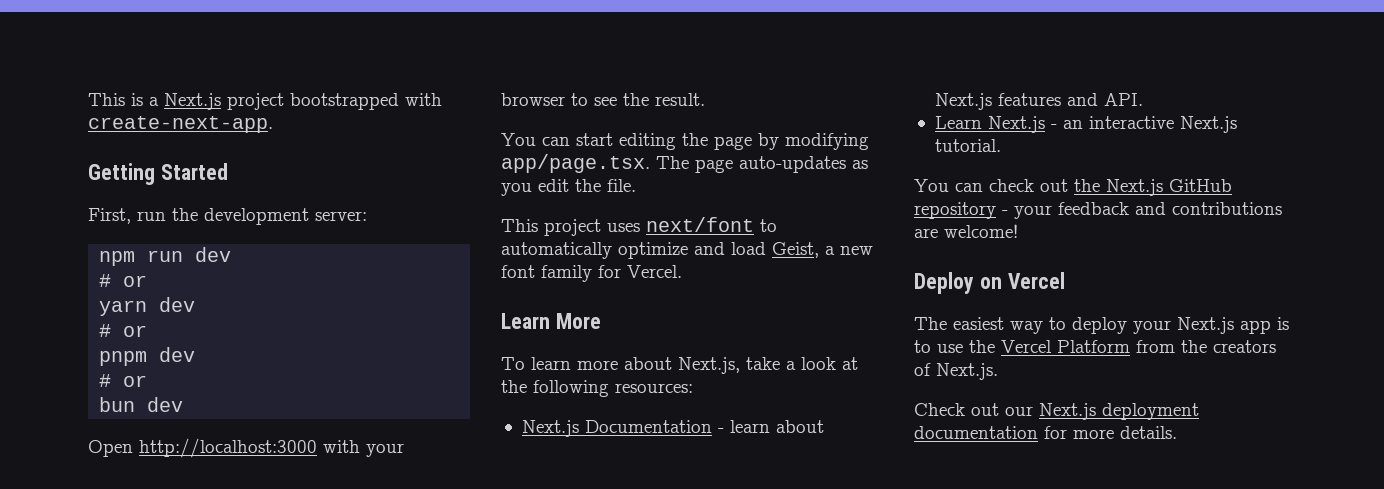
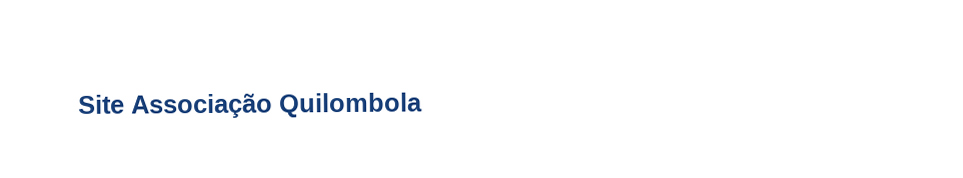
[88,93,442,110] [88,116,273,133] [88,163,228,185] [88,208,367,225] [99,247,232,266] [99,274,148,287] [99,297,196,316] [99,324,148,337] [99,347,196,366] [99,374,148,387] [99,397,184,412] [88,438,404,458] [501,93,705,106] [501,133,869,150] [501,154,868,173] [501,179,636,196] [501,217,777,236] [501,242,873,259] [501,265,682,282] [501,313,601,329] [501,357,858,374] [501,380,693,397] [521,420,824,437] [934,93,1143,110] [934,116,1237,133] [934,139,1001,152] [914,179,1232,196] [914,202,1282,219] [914,224,1018,238] [914,272,1065,294] [914,317,1289,334] [914,340,1276,353] [914,363,998,380] [914,403,1199,420] [914,426,1177,439] This is a Next.js project bootstrapped with create-next-app. // Getting Started // First, run the development server: // npm run dev // # or // yarn dev // # or // pnpm dev // # or // bun dev // Open http://localhost:3000 with your browser to see the result. // You can start editing the page by modifying app/page.tsx. The page auto-updates as you edit the file. // This project uses next/font to automatically optimize and load Geist, a new font family for Vercel. // Learn More // To learn more about Next.js, take a look at the following resources: // Next.js Documentation - learn about Next.js features and API. // Learn Next.js - an interactive Next.js tutorial. // You can check out the Next.js GitHub repository - your feedback and contributions are welcome! // Deploy on Vercel // The easiest way to deploy your Next.js app is to use the Vercel Platform from the creators of Next.js. // Check out our Next.js deployment documentation for more details. -> [78,92,423,119] Site Associação Quilombola

